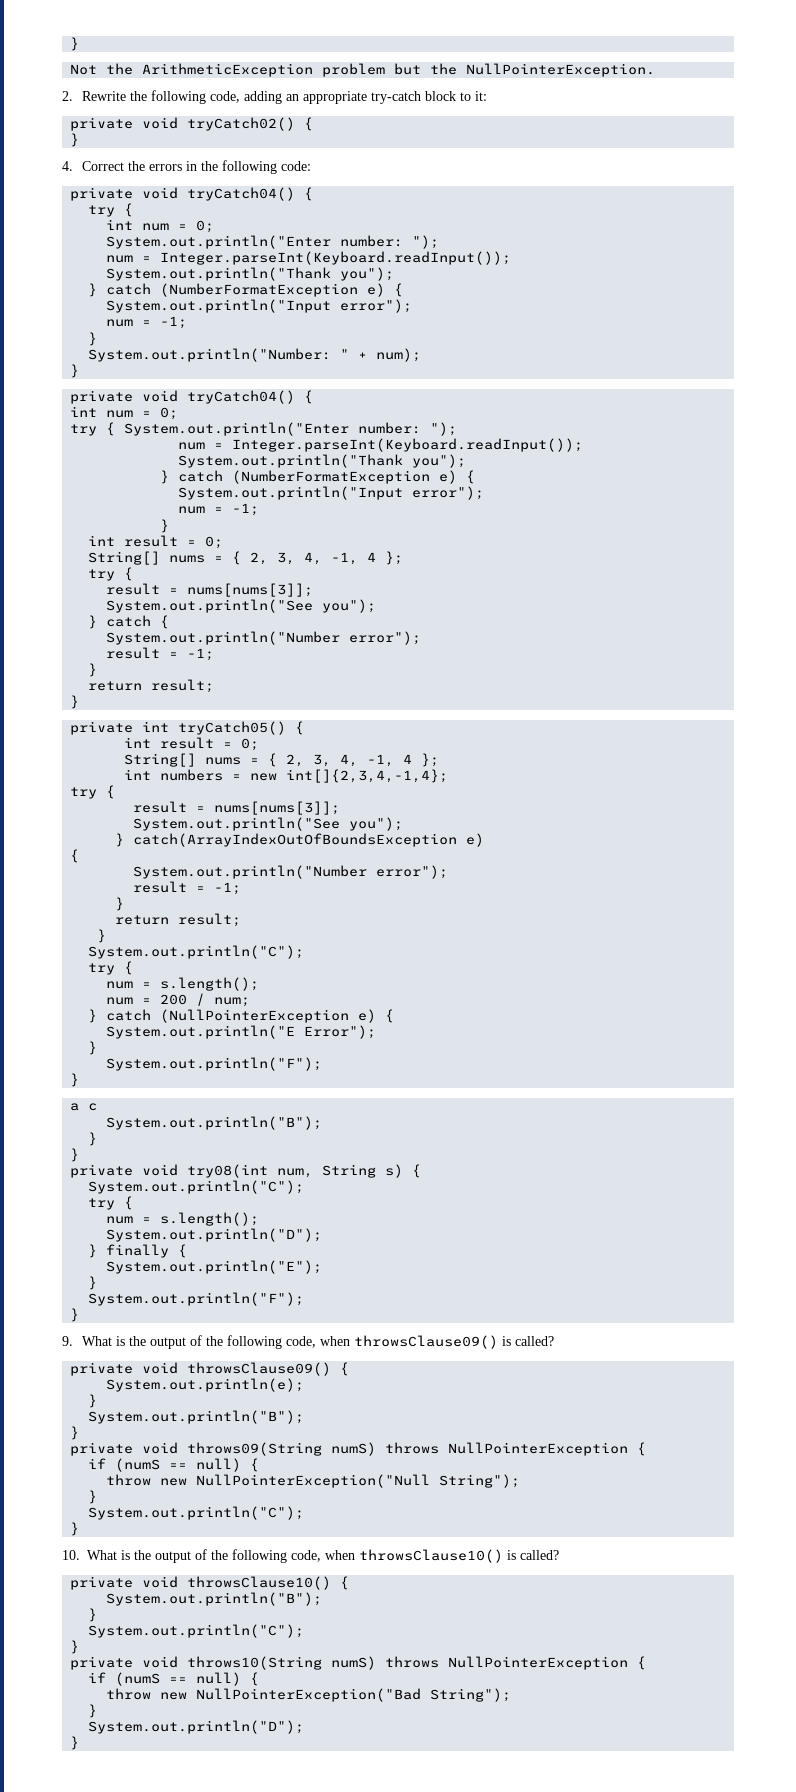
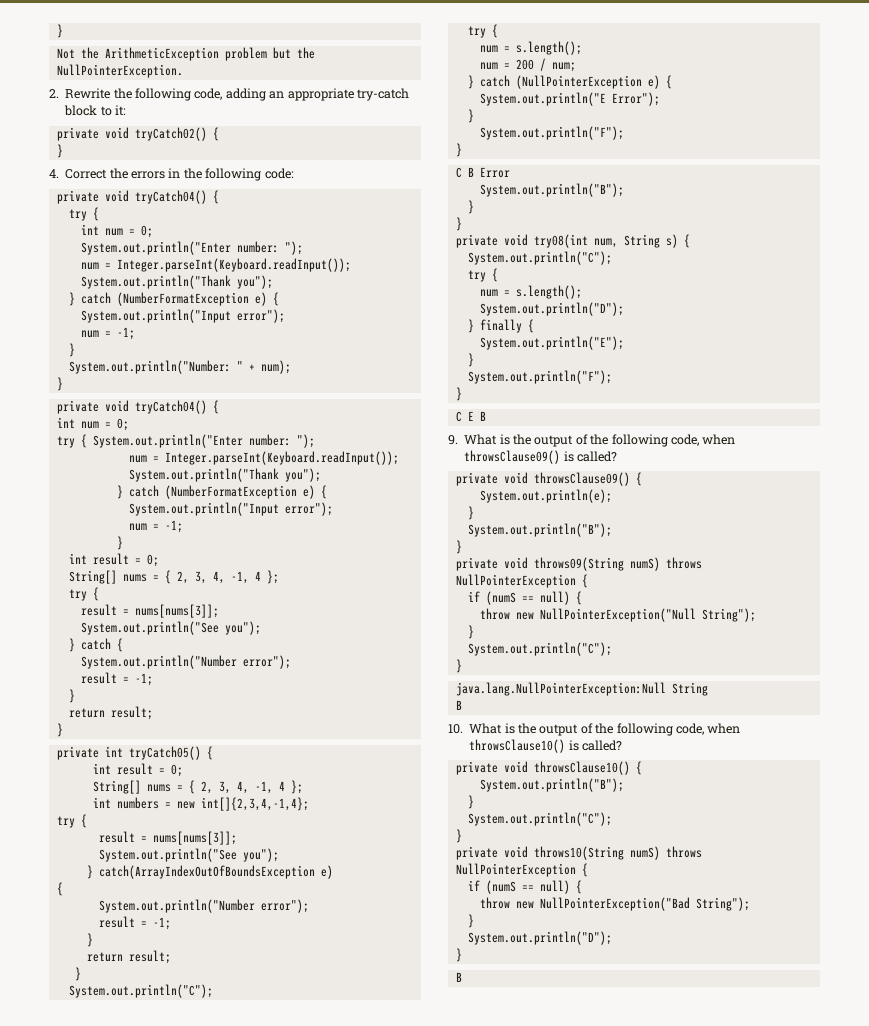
[70,1103,98,1111] a c -> [455,167,510,178] C B Error
(80, 1315) none -> [455,411,486,422] // C E B
(80, 1529) none -> [455,682,708,696] [455,700,462,710] // java.lang.NullPointerException:Null String // B
(80, 1743) none -> [455,972,462,982] // B

